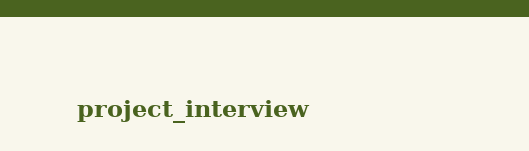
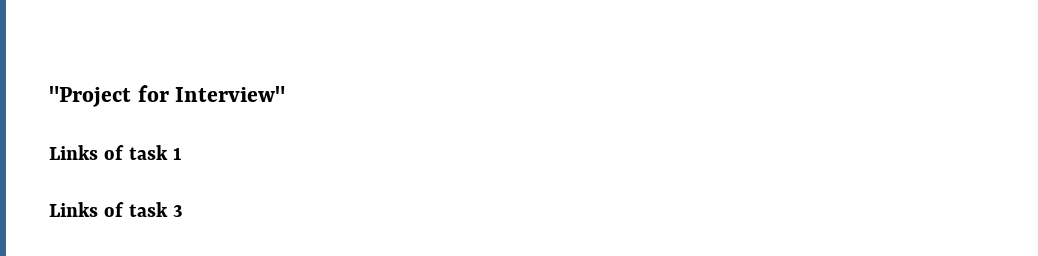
[77,100,310,123] project_interview -> [49,85,286,107] [49,145,182,160] [49,202,183,217] "Project for Interview" // Links of task 1 // Links of task 3

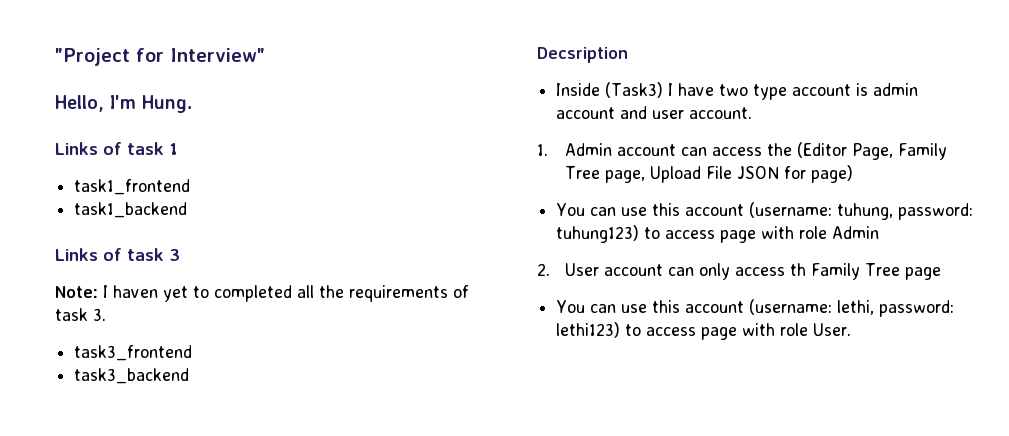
(286, 94) none -> [55,95,192,113] // Hello, I'm Hung.
(182, 153) none -> [74,179,191,195] [74,202,188,218] // task1_frontend // task1_backend
(183, 211) none -> [55,285,469,302] [55,308,106,321] [74,345,193,361] [74,368,190,384] [537,47,628,63] [556,82,919,100] [556,106,753,119] [537,142,948,160] [565,165,854,183] [556,202,974,220] [556,225,880,243] [537,263,942,280] [556,299,955,317] [556,322,852,340] // Note: I haven yet to completed all the requirements of task 3. // task3_frontend // task3_backend // Decsription // Inside (Task3) I have two type account is admin account and user account. // 1. Admin account can access the (Editor Page, Family Tree page, Upload File JSON for page) // You can use this account (username: tuhung, password: tuhung123) to access page with role Admin // 2. User account can only access th Family Tree page // You can use this account (username: lethi, password: lethi123) to access page with role User.

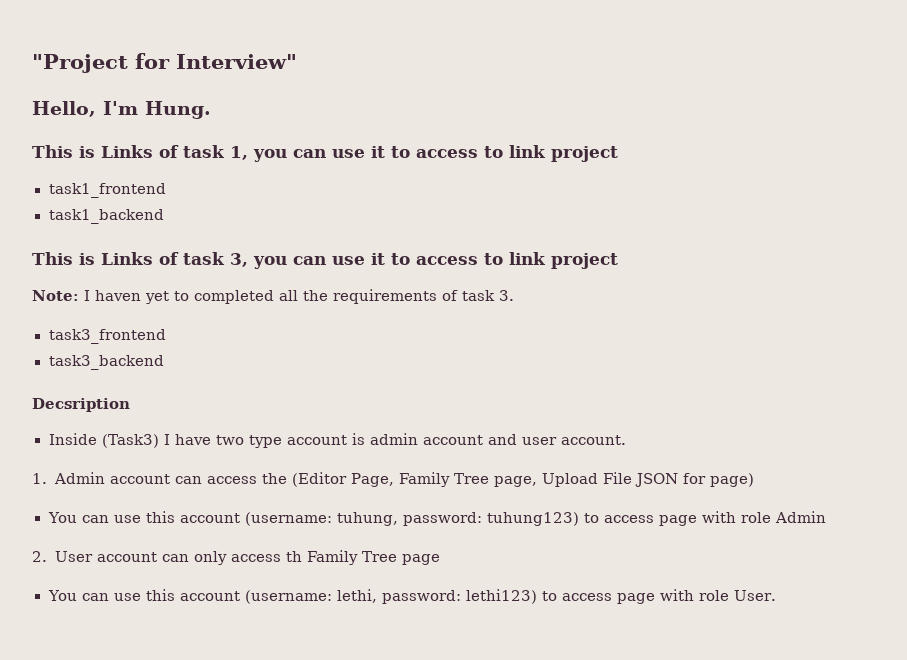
[55,142,178,155] Links of task 1 -> [32,145,618,162] This is Links of task 1, you can use it to access to link project
[55,248,180,261] Links of task 3 -> [32,252,618,269] This is Links of task 3, you can use it to access to link project

